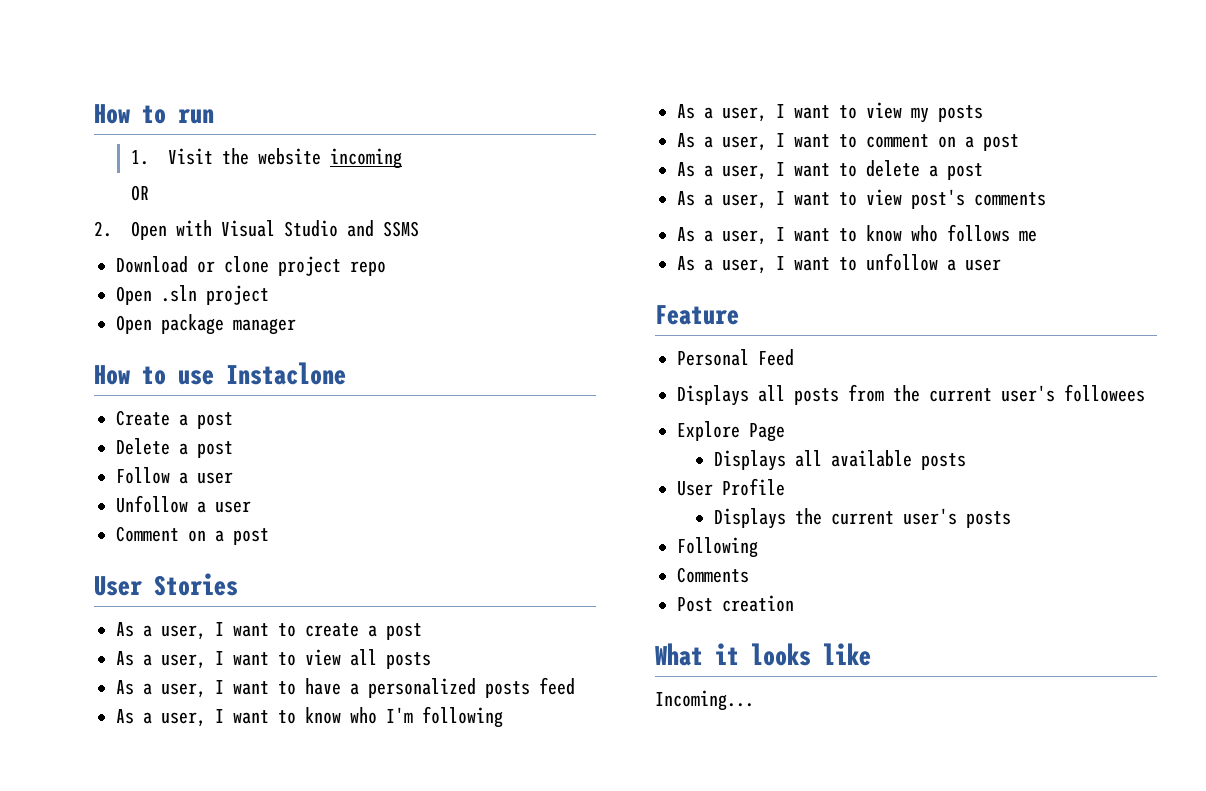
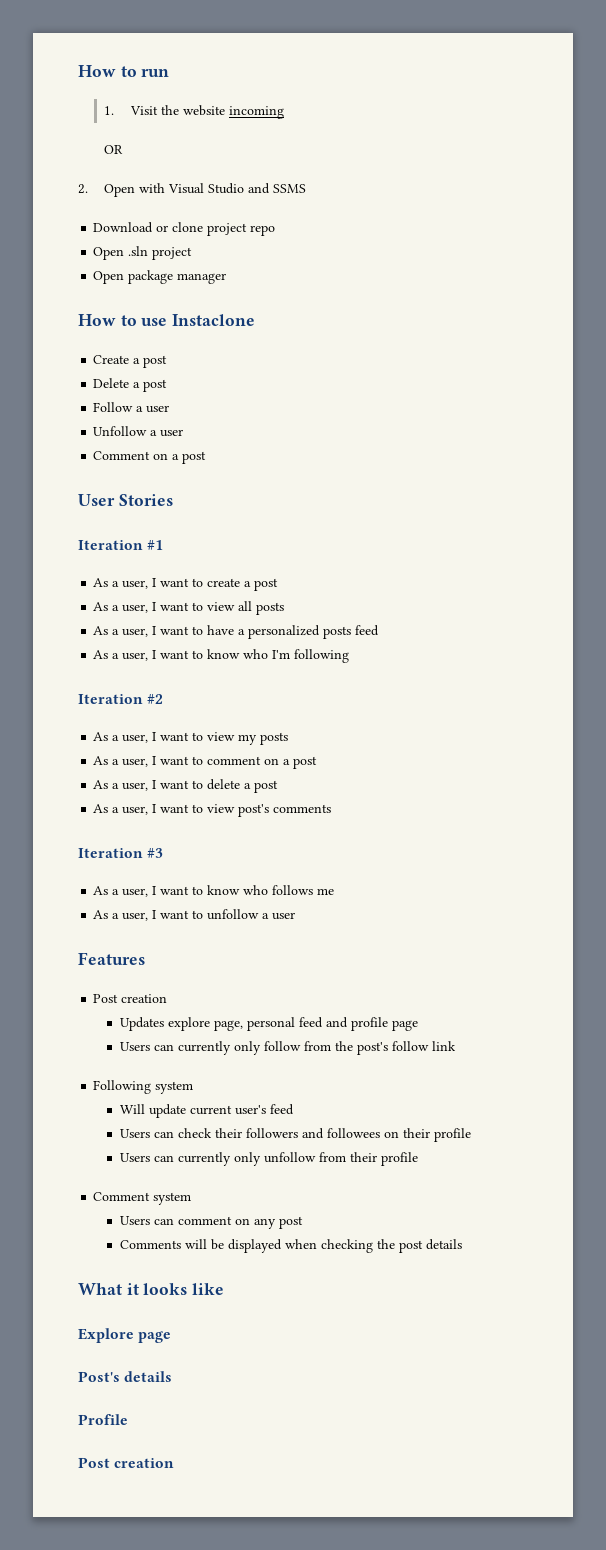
(238, 584) none -> [78,540,164,550] // Iteration #1
(503, 717) none -> [78,694,164,704] // Iteration #2
(1046, 199) none -> [78,848,164,858] // Iteration #3
[655,305,739,325] [677,349,794,366] [677,384,1145,406] [677,421,785,442] [714,450,967,471] [677,478,785,496] [714,508,1012,529] [677,537,758,558] [677,567,749,583] [677,595,794,612] [655,643,871,666] [655,690,754,711] Feature // Personal Feed // Displays all posts from the current user's followees // Explore Page // Displays all available posts // User Profile // Displays the current user's posts // Following // Comments // Post creation // What it looks like // Incoming... -> [78,952,145,965] [93,994,168,1003] [119,1017,418,1031] [119,1041,456,1055] [93,1080,194,1094] [119,1104,294,1118] [119,1128,471,1142] [119,1152,418,1166] [93,1192,192,1205] [119,1216,303,1229] [119,1239,462,1253] [78,1283,225,1295] [78,1328,172,1343] [78,1371,173,1382] [78,1414,128,1425] [78,1457,175,1468] Features // Post creation // Updates explore page, personal feed and profile page // Users can currently only follow from the post's follow link // Following system // Will update current user's feed // Users can check their followers and followees on their profile // Users can currently only unfollow from their profile // Comment system // Users can comment on any post // Comments will be displayed when checking the post details // What it looks like // Explore page // Post's details // Profile // Post creation

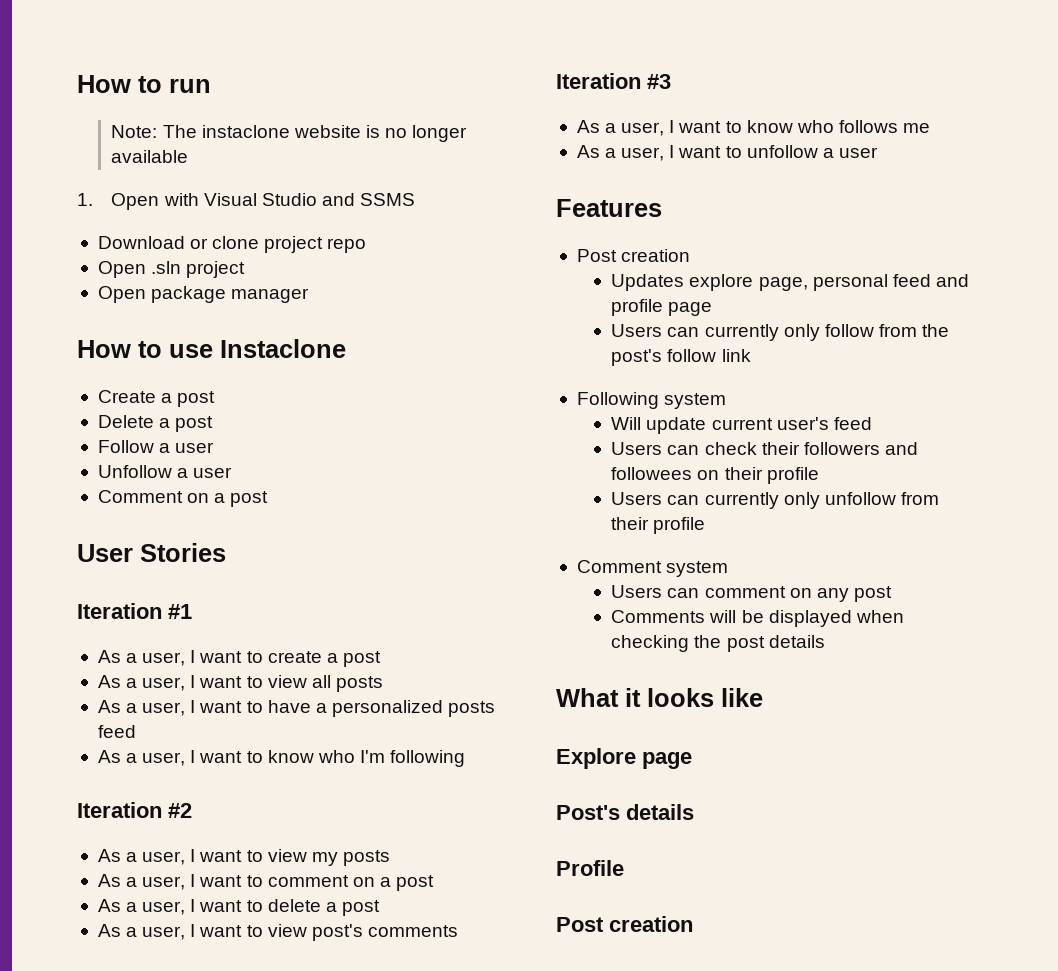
[104,105,284,119] [104,145,124,154] [78,184,88,194] 1. Visit the website incoming // OR // 2. -> [111,125,468,142] [111,150,189,163] [77,193,93,206] Note: The instaclone website is no longer available // 1.

